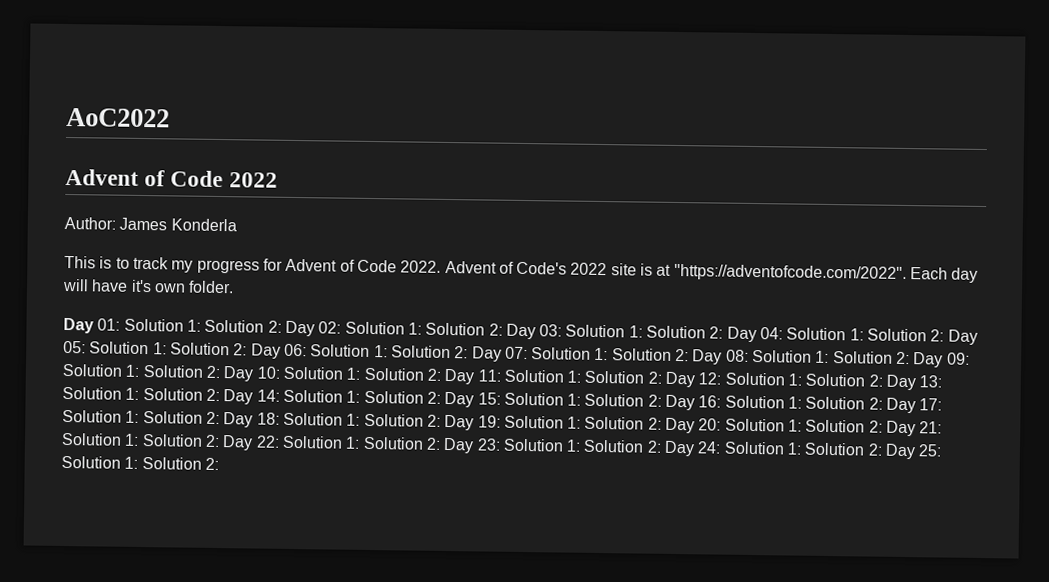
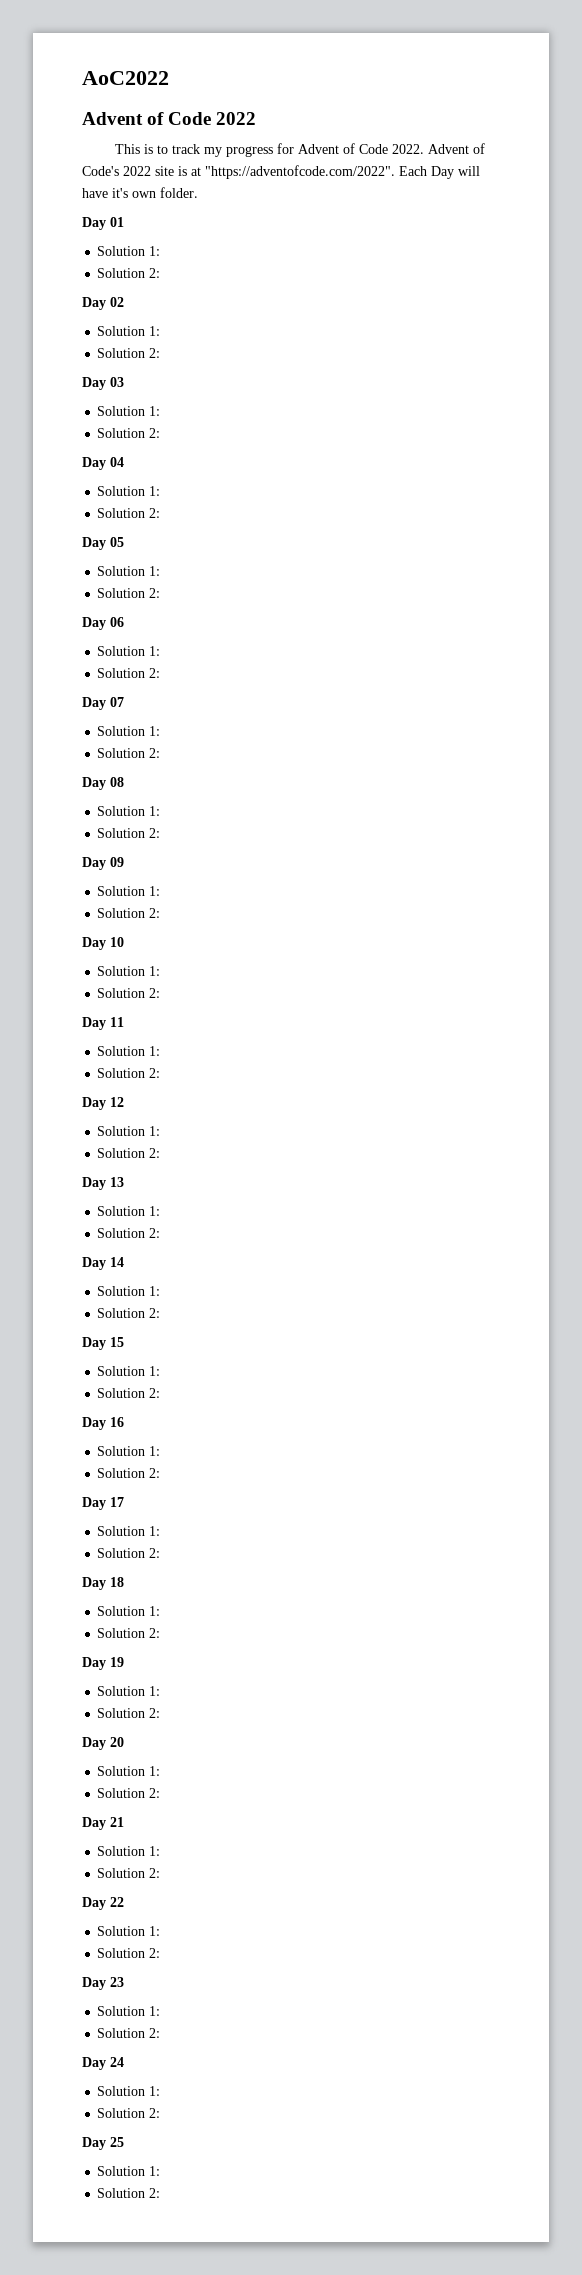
[64,216,237,232] // Author: James Konderla -> (257, 118) none
[951,267,979,283] day -> [431,166,454,179] Day
[97,318,978,345] [63,340,970,368] [62,363,943,391] [62,386,943,414] [62,409,943,437] [61,432,943,460] [61,455,139,469] 01: Solution 1: Solution 2: Day 02: Solution 1: Solution 2: Day 03: Solution 1: Solution 2: Day 04: Solution 1: Solution 2: Day 05: Solution 1: Solution 2: Day 06: Solution 1: Solution 2: Day 07: Solution 1: Solution 2: Day 08: Solution 1: Solution 2: Day 09: Solution 1: Solution 2: Day 10: Solution 1: Solution 2: Day 11: Solution 1: Solution 2: Day 12: Solution 1: Solution 2: Day 13: Solution 1: Solution 2: Day 14: Solution 1: Solution 2: Day 15: Solution 1: Solution 2: Day 16: Solution 1: Solution 2: Day 17: Solution 1: Solution 2: Day 18: Solution 1: Solution 2: Day 19: Solution 1: Solution 2: Day 20: Solution 1: Solution 2: Day 21: Solution 1: Solution 2: Day 22: Solution 1: Solution 2: Day 23: Solution 1: Solution 2: Day 24: Solution 1: Solution 2: Day 25: Solution 1: -> [110,217,124,227] [97,246,161,256] [97,268,161,278] [82,297,124,310] [97,326,161,336] [97,348,161,358] [82,377,124,390] [97,406,161,416] [97,428,161,438] [82,457,124,470] [97,486,161,496] [97,508,161,518] [82,537,124,550] [97,566,161,576] [97,588,161,598] [82,617,124,630] [97,646,161,656] [97,668,161,678] [82,697,124,710] [97,726,161,736] [97,748,161,758] [82,777,124,790] [97,806,161,816] [97,828,161,838] [82,857,124,870] [97,886,161,896] [97,908,161,918] [82,937,124,950] [97,966,161,976] [97,988,161,998] [82,1017,124,1030] [97,1046,161,1056] [97,1068,161,1078] [82,1097,124,1110] [97,1126,161,1136] [97,1148,161,1158] [82,1177,124,1190] [97,1206,161,1216] [97,1228,161,1238] [82,1257,124,1270] [97,1286,161,1296] [97,1308,161,1318] [82,1337,124,1350] [97,1366,161,1376] [97,1388,161,1398] [82,1417,124,1430] [97,1446,161,1456] [97,1468,161,1478] [82,1497,124,1510] [97,1526,161,1536] [97,1548,161,1558] [82,1577,124,1590] [97,1606,161,1616] [97,1628,161,1638] [82,1657,124,1670] [97,1686,161,1696] [97,1708,161,1718] [82,1737,124,1750] [97,1766,161,1776] [97,1788,161,1798] [82,1817,124,1830] [97,1846,161,1856] [97,1868,161,1878] [82,1897,124,1910] [97,1926,161,1936] [97,1948,161,1958] [82,1977,124,1990] [97,2006,161,2016] [97,2028,161,2038] [82,2057,124,2070] [97,2086,161,2096] [97,2108,161,2118] [82,2137,124,2150] [97,2166,161,2176] 01 // Solution 1: // Solution 2: // Day 02 // Solution 1: // Solution 2: // Day 03 // Solution 1: // Solution 2: // Day 04 // Solution 1: // Solution 2: // Day 05 // Solution 1: // Solution 2: // Day 06 // Solution 1: // Solution 2: // Day 07 // Solution 1: // Solution 2: // Day 08 // Solution 1: // Solution 2: // Day 09 // Solution 1: // Solution 2: // Day 10 // Solution 1: // Solution 2: // Day 11 // Solution 1: // Solution 2: // Day 12 // Solution 1: // Solution 2: // Day 13 // Solution 1: // Solution 2: // Day 14 // Solution 1: // Solution 2: // Day 15 // Solution 1: // Solution 2: // Day 16 // Solution 1: // Solution 2: // Day 17 // Solution 1: // Solution 2: // Day 18 // Solution 1: // Solution 2: // Day 19 // Solution 1: // Solution 2: // Day 20 // Solution 1: // Solution 2: // Day 21 // Solution 1: // Solution 2: // Day 22 // Solution 1: // Solution 2: // Day 23 // Solution 1: // Solution 2: // Day 24 // Solution 1: // Solution 2: // Day 25 // Solution 1: //

